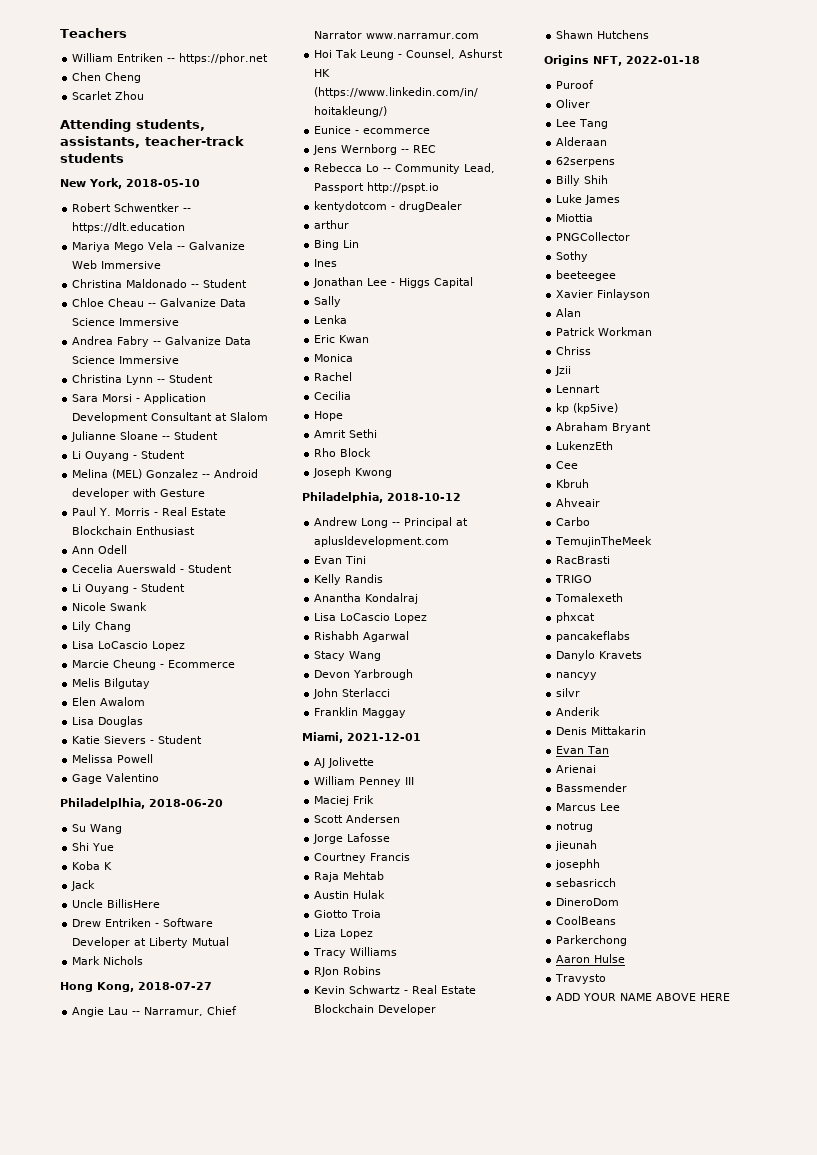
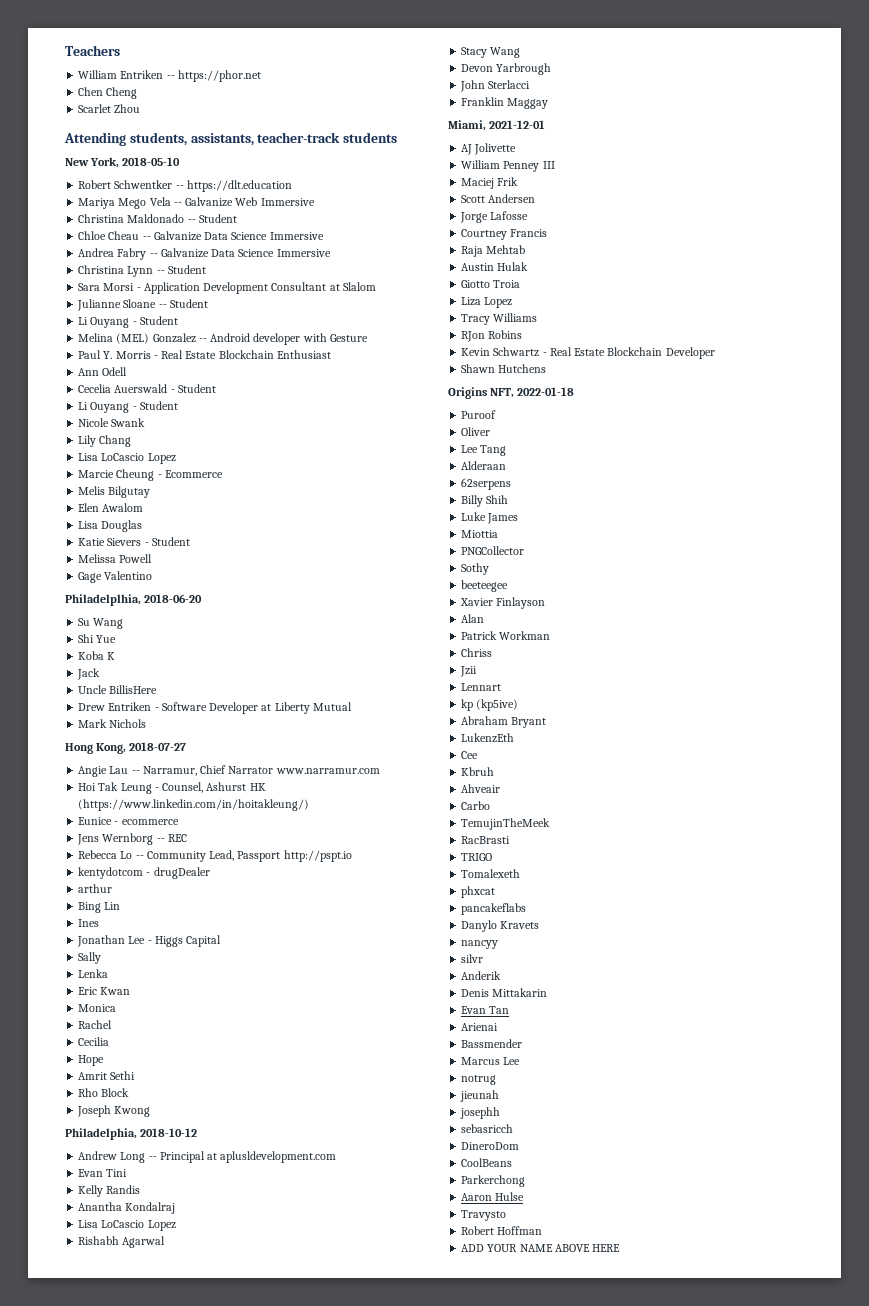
(607, 979) none -> [461,1226,543,1235] // Robert Hoffman

